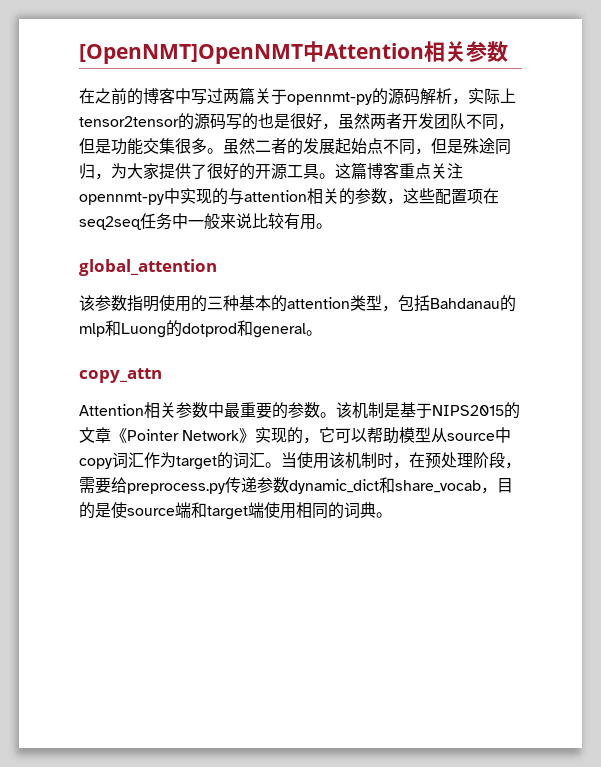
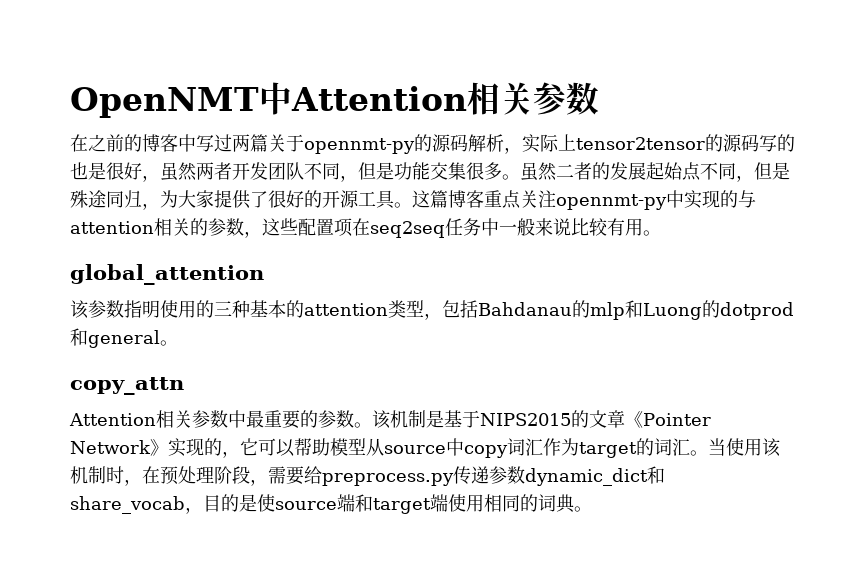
[79,44,303,64] [OpenNMT]OpenNMT -> [70,87,259,118] OpenNMT

